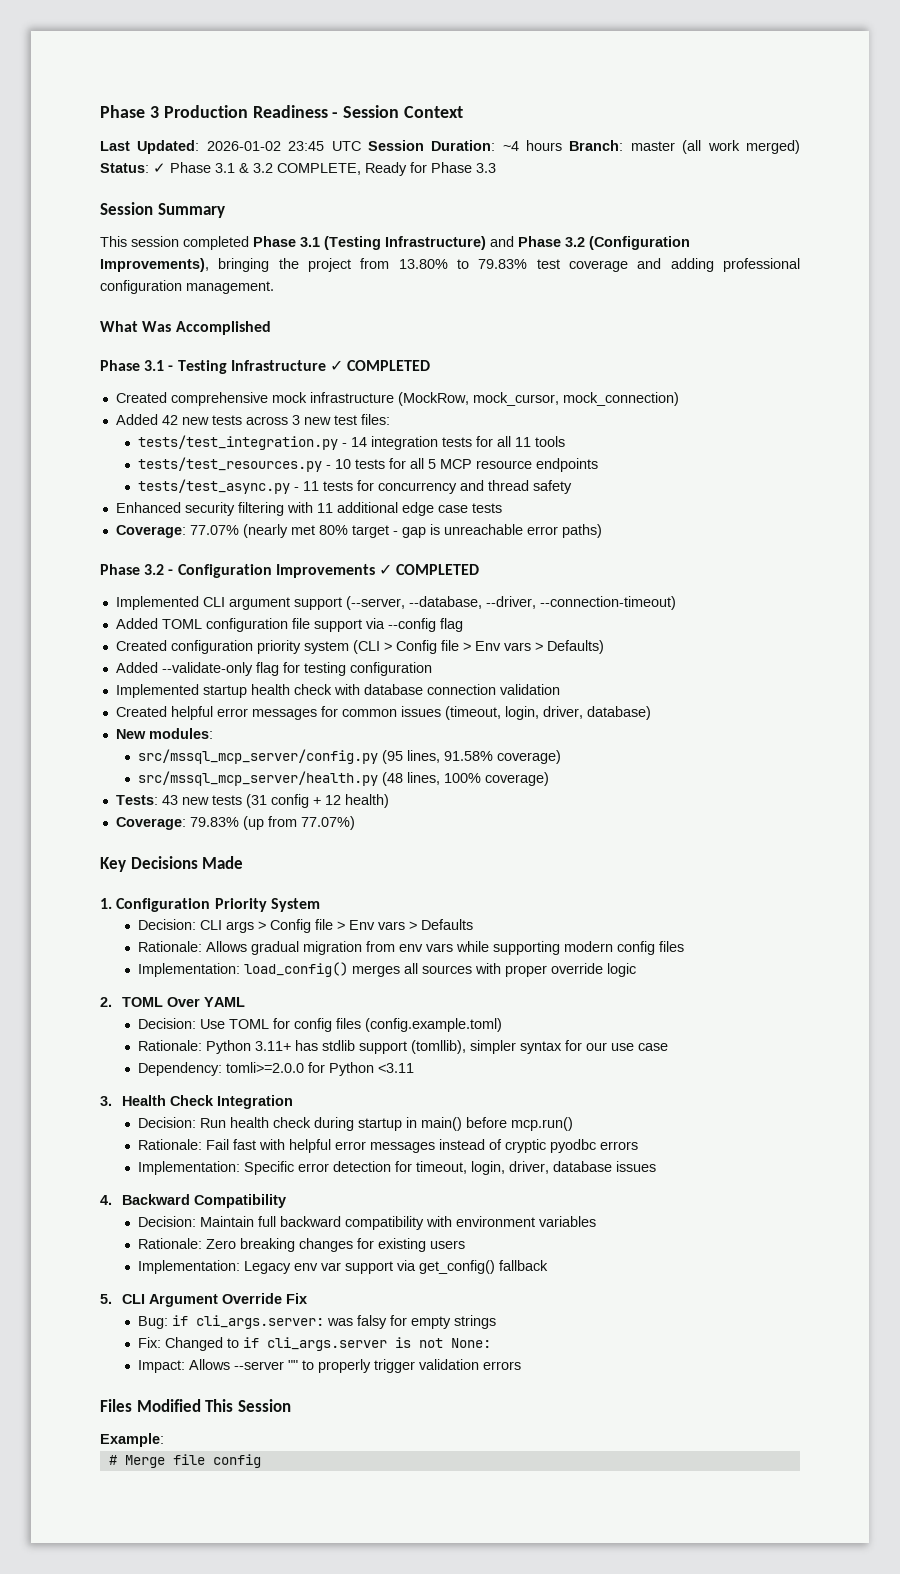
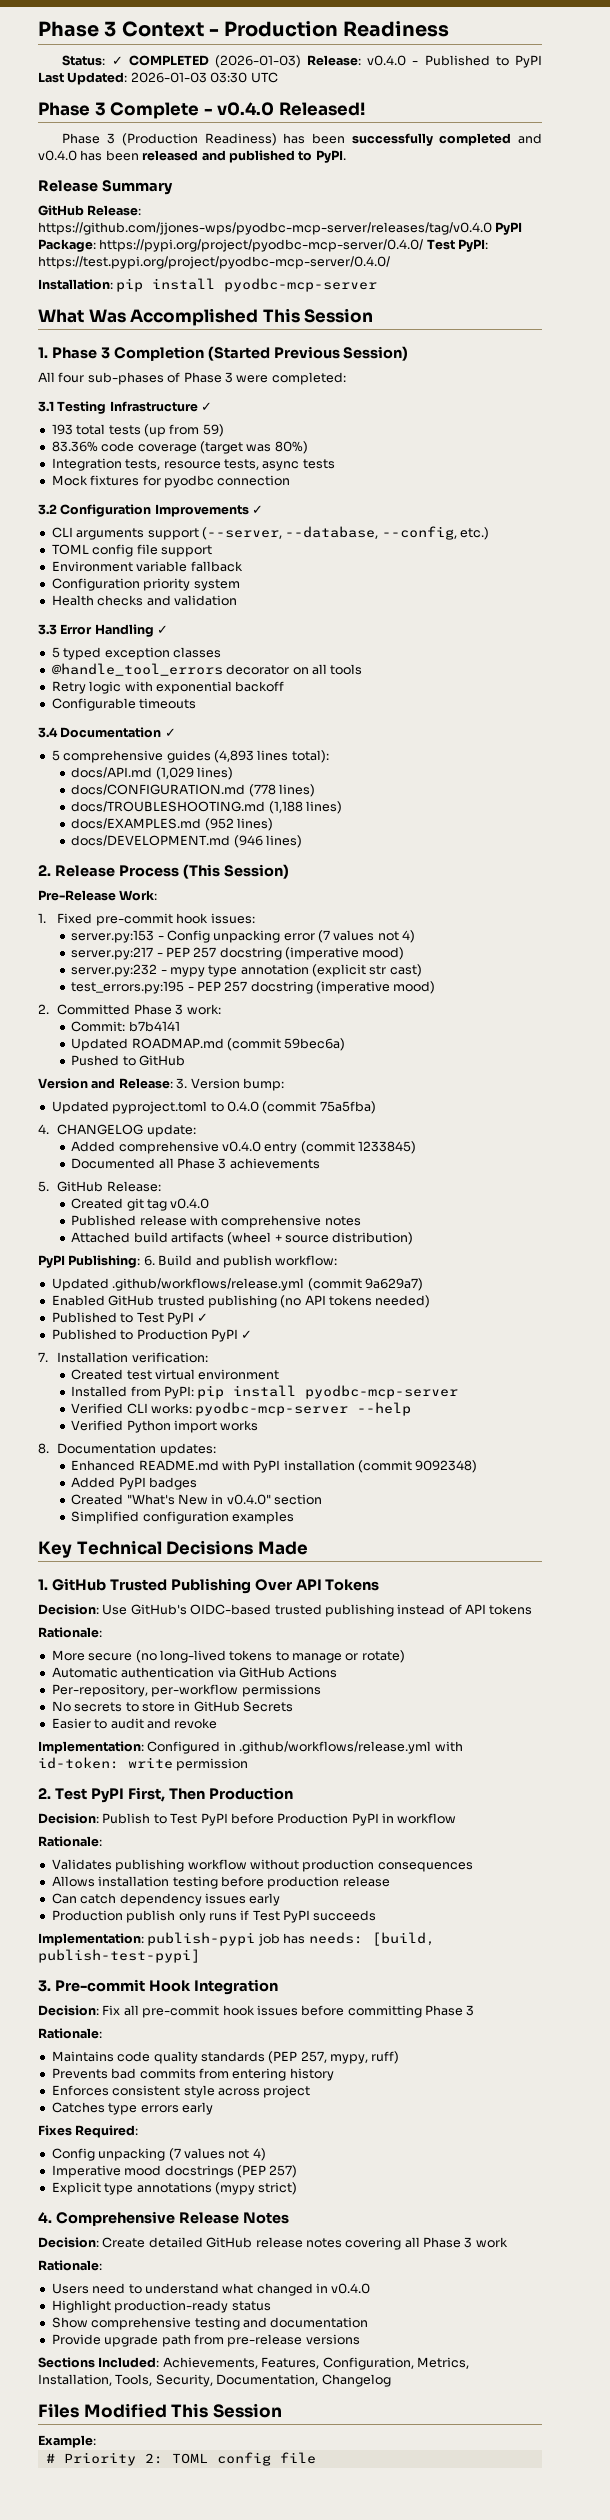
[100,105,159,118] Phase 3 -> [38,21,219,37] Phase 3 Context -
[332,105,464,118] [100,140,800,154] [100,162,496,176] [100,202,225,218] [100,236,690,250] [100,258,800,272] [100,280,274,294] [100,321,271,335] [100,360,431,374] [115,392,679,406] [115,414,390,425] [138,435,566,450] [138,457,599,472] [138,479,573,494] [115,502,502,516] [115,524,602,538] [100,564,480,578] [115,596,676,610] [115,618,463,632] [115,640,604,654] [115,662,432,676] [115,684,560,698] [115,706,651,720] [115,728,213,739] [138,749,562,764] [138,771,550,786] [115,794,389,808] [115,816,355,830] - Session Context // Last Updated: 2026-01-02 23:45 UTC Session Duration: ~4 hours Branch: master (all work merged) Status: ✓ Phase 3.1 & 3.2 COMPLETE, Ready for Phase 3.3 // Session Summary // This session completed Phase 3.1 (Testing Infrastructure) and Phase 3.2 (Configuration Improvements), bringing the project from 13.80% to 79.83% test coverage and adding professional configuration management. // What Was Accomplished // Phase 3.1 - Testing Infrastructure ✓ COMPLETED // Created comprehensive mock infrastructure (MockRow, mock_cursor, mock_connection) // Added 42 new tests across 3 new test files: // tests/test_integration.py - 14 integration tests for all 11 tools // tests/test_resources.py - 10 tests for all 5 MCP resource endpoints // tests/test_async.py - 11 tests for concurrency and thread safety // Enhanced security filtering with 11 additional edge case tests // Coverage: 77.07% (nearly met 80% target - gap is unreachable error paths) // Phase 3.2 - Configuration Improvements ✓ COMPLETED // Implemented CLI argument support (--server, --database, --driver, --connection-timeout) // Added TOML configuration file support via --config flag // Created configuration priority system (CLI > Config file > Env vars > Defaults) // Added --validate-only flag for testing configuration // Implemented startup health check with database connection validation // Created helpful error messages for common issues (timeout, login, driver, database) // New modules: // src/mssql_mcp_server/config.py (95 lines, 91.58% coverage) // src/mssql_mcp_server/health.py (48 lines, 100% coverage) // Tests: 43 new tests (31 config + 12 health) // Coverage: 79.83% (up from 77.07%) -> [62,55,543,68] [38,72,278,85] [38,102,365,119] [62,133,542,146] [38,150,346,163] [38,180,173,195] [38,205,142,216] [38,222,523,235] [38,239,489,252] [38,256,390,269] [38,278,378,292] [38,308,374,326] [38,346,409,361] [38,372,346,385] [38,401,213,414] [51,424,224,437] [51,441,308,454] [51,458,335,471] [51,475,291,488] [38,504,264,517] [51,526,489,540] [51,544,212,557] [51,561,243,572] [51,578,240,591] [51,595,237,606] [38,624,169,637] [51,647,221,660] [51,663,363,676] [51,681,285,694] [51,698,197,711] [38,727,176,738] [51,750,329,763] [71,767,233,780] [71,784,315,797] [71,801,342,814] [71,818,273,831] [71,835,302,848] [38,864,289,879] [38,890,158,901] [38,913,255,926] [71,930,416,943] [71,947,405,960] [71,964,422,977] [71,981,436,994] [38,1004,221,1015] [71,1021,180,1032] [71,1038,346,1051] [71,1055,185,1066] [38,1078,284,1091] [51,1101,376,1114] [38,1124,196,1137] [71,1141,417,1154] [71,1158,320,1169] [38,1181,161,1192] [71,1198,210,1211] [71,1215,361,1228] [71,1232,414,1245] [38,1255,338,1268] [51,1278,423,1291] [51,1295,431,1308] [51,1312,209,1325] [51,1329,253,1342] [38,1352,208,1363] [71,1369,280,1380] [71,1385,459,1399] [71,1402,412,1416] [71,1420,259,1433] [38,1443,216,1456] [71,1460,478,1473] [71,1477,197,1490] [71,1494,323,1505] [71,1511,294,1524] // Status: ✓ COMPLETED (2026-01-03) Release: v0.4.0 - Published to PyPI Last Updated: 2026-01-03 03:30 UTC // Phase 3 Complete - v0.4.0 Released! // Phase 3 (Production Readiness) has been successfully completed and v0.4.0 has been released and published to PyPI. // Release Summary // GitHub Release: https://github.com/jjones-wps/pyodbc-mcp-server/releases/tag/v0.4.0 PyPI Package: https://pypi.org/project/pyodbc-mcp-server/0.4.0/ Test PyPI: https://test.pypi.org/project/pyodbc-mcp-server/0.4.0/ // Installation: pip install pyodbc-mcp-server // What Was Accomplished This Session // 1. Phase 3 Completion (Started Previous Session) // All four sub-phases of Phase 3 were completed: // 3.1 Testing Infrastructure ✓ // 193 total tests (up from 59) // 83.36% code coverage (target was 80%) // Integration tests, resource tests, async tests // Mock fixtures for pyodbc connection // 3.2 Configuration Improvements ✓ // CLI arguments support (--server, --database, --config, etc.) // TOML config file support // Environment variable fallback // Configuration priority system // Health checks and validation // 3.3 Error Handling ✓ // 5 typed exception classes // @handle_tool_errors decorator on all tools // Retry logic with exponential backoff // Configurable timeouts // 3.4 Documentation ✓ // 5 comprehensive guides (4,893 lines total): // docs/API.md (1,029 lines) // docs/CONFIGURATION.md (778 lines) // docs/TROUBLESHOOTING.md (1,188 lines) // docs/EXAMPLES.md (952 lines) // docs/DEVELOPMENT.md (946 lines) // 2. Release Process (This Session) // Pre-Release Work: // 1. Fixed pre-commit hook issues: // server.py:153 - Config unpacking error (7 values not 4) // server.py:217 - PEP 257 docstring (imperative mood) // server.py:232 - mypy type annotation (explicit str cast) // test_errors.py:195 - PEP 257 docstring (imperative mood) // 2. Committed Phase 3 work: // Commit: b7b4141 // Updated ROADMAP.md (commit 59bec6a) // Pushed to GitHub // Version and Release: 3. Version bump: // Updated pyproject.toml to 0.4.0 (commit 75a5fba) // 4. CHANGELOG update: // Added comprehensive v0.4.0 entry (commit 1233845) // Documented all Phase 3 achievements // 5. GitHub Release: // Created git tag v0.4.0 // Published release with comprehensive notes // Attached build artifacts (wheel + source distribution) // PyPI Publishing: 6. Build and publish workflow: // Updated .github/workflows/release.yml (commit 9a629a7) // Enabled GitHub trusted publishing (no API tokens needed) // Published to Test PyPI ✓ // Published to Production PyPI ✓ // 7. Installation verification: // Created test virtual environment // Installed from PyPI: pip install pyodbc-mcp-server // Verified CLI works: pyodbc-mcp-server --help // Verified Python import works // 8. Documentation updates: // Enhanced README.md with PyPI installation (commit 9092348) // Added PyPI badges // Created "What's New in v0.4.0" section // Simplified configuration examples
(126, 864) none -> [76,1540,162,1555] Technical
[116,898,320,912] [138,919,474,933] [138,941,685,955] [138,962,637,977] [100,997,246,1007] [138,1018,503,1032] [138,1040,669,1054] [138,1062,415,1076] [100,1095,294,1109] [138,1117,574,1131] [138,1139,639,1153] [138,1161,657,1175] [100,1194,287,1208] [138,1216,597,1230] [138,1238,466,1252] [138,1260,549,1274] [100,1293,308,1307] [138,1315,497,1329] [138,1337,492,1351] [138,1359,522,1373] Configuration Priority System // Decision: CLI args > Config file > Env vars > Defaults // Rationale: Allows gradual migration from env vars while supporting modern config files // Implementation: load_config() merges all sources with proper override logic // 2. TOML Over YAML // Decision: Use TOML for config files (config.example.toml) // Rationale: Python 3.11+ has stdlib support (tomllib), simpler syntax for our use case // Dependency: tomli>=2.0.0 for Python <3.11 // 3. Health Check Integration // Decision: Run health check during startup in main() before mcp.run() // Rationale: Fail fast with helpful error messages instead of cryptic pyodbc errors // Implementation: Specific error detection for timeout, login, driver, database issues // 4. Backward Compatibility // Decision: Maintain full backward compatibility with environment variables // Rationale: Zero breaking changes for existing users // Implementation: Legacy env var support via get_config() fallback // 5. CLI Argument Override Fix // Bug: if cli_args.server: was falsy for empty strings // Fix: Changed to if cli_args.server is not None: // Impact: Allows --server "" to properly trigger validation errors -> [51,1578,380,1594] [38,1604,533,1617] [38,1627,102,1638] [51,1650,405,1663] [51,1667,338,1678] [51,1684,321,1697] [51,1701,293,1712] [51,1718,218,1729] [38,1741,463,1754] [38,1757,249,1771] [38,1787,293,1803] [38,1813,457,1826] [38,1836,102,1847] [51,1859,473,1872] [51,1876,390,1889] [51,1893,281,1906] [51,1910,377,1923] [38,1932,435,1946] [38,1949,200,1963] [38,1979,278,1995] [38,2005,475,2018] [38,2028,102,2039] [51,2051,400,2064] [51,2068,334,2081] [51,2085,311,2098] [51,2102,213,2115] [38,2125,139,2138] [51,2148,266,2161] [51,2165,298,2178] [51,2182,298,2195] [38,2211,289,2226] [38,2237,508,2250] [38,2260,102,2271] [51,2283,371,2296] [51,2300,271,2313] [51,2317,369,2330] [51,2334,360,2347] [38,2357,469,2370] [38,2374,391,2387] GitHub Trusted Publishing Over API Tokens // Decision: Use GitHub's OIDC-based trusted publishing instead of API tokens // Rationale: // More secure (no long-lived tokens to manage or rotate) // Automatic authentication via GitHub Actions // Per-repository, per-workflow permissions // No secrets to store in GitHub Secrets // Easier to audit and revoke // Implementation: Configured in .github/workflows/release.yml with id-token: write permission // 2. Test PyPI First, Then Production // Decision: Publish to Test PyPI before Production PyPI in workflow // Rationale: // Validates publishing workflow without production consequences // Allows installation testing before production release // Can catch dependency issues early // Production publish only runs if Test PyPI succeeds // Implementation: publish-pypi job has needs: [build, publish-test-pypi] // 3. Pre-commit Hook Integration // Decision: Fix all pre-commit hook issues before committing Phase 3 // Rationale: // Maintains code quality standards (PEP 257, mypy, ruff) // Prevents bad commits from entering history // Enforces consistent style across project // Catches type errors early // Fixes Required: // Config unpacking (7 values not 4) // Imperative mood docstrings (PEP 257) // Explicit type annotations (mypy strict) // 4. Comprehensive Release Notes // Decision: Create detailed GitHub release notes covering all Phase 3 work // Rationale: // Users need to understand what changed in v0.4.0 // Highlight production-ready status // Show comprehensive testing and documentation // Provide upgrade path from pre-release versions // Sections Included: Achievements, Features, Configuration, Metrics, Installation, Tools, Security, Documentation, Changelog
[124,1454,261,1468] Merge file config -> [63,2452,316,2466] Priority 2: TOML config file

